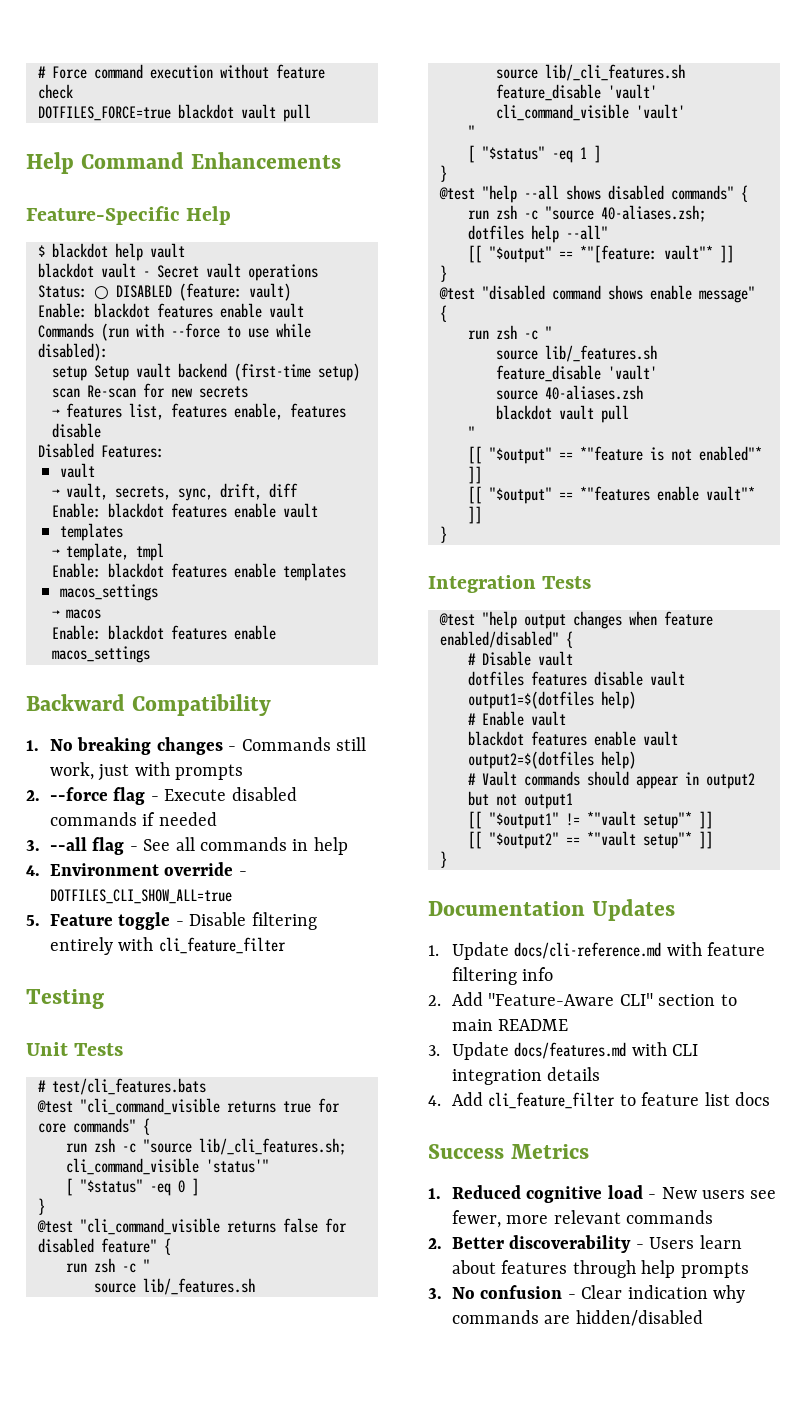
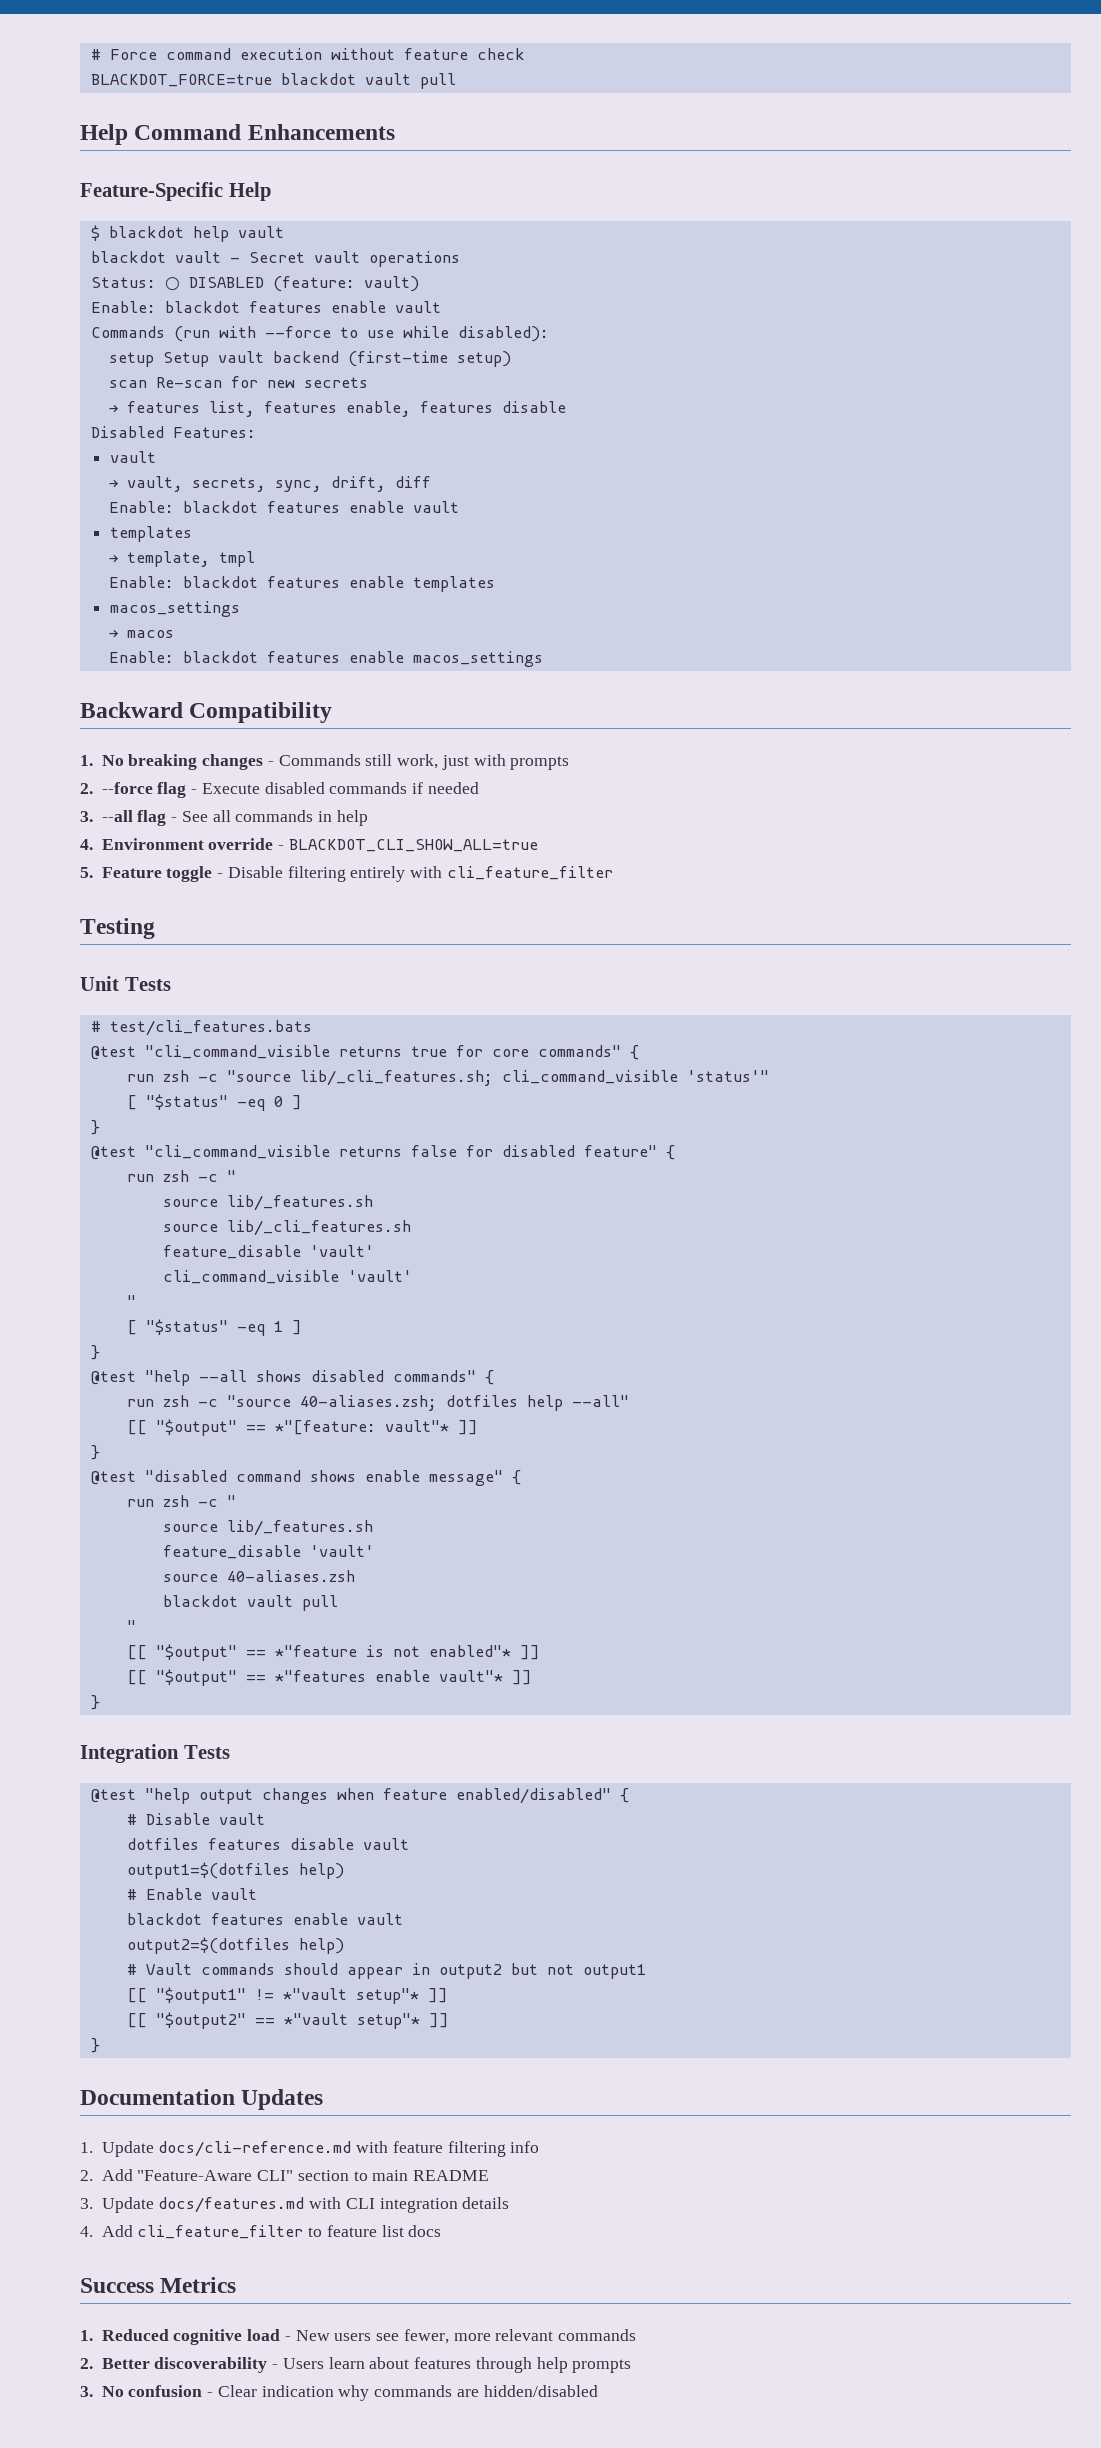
[38,106,171,121] DOTFILES_FORCE=true -> [90,74,272,87] BLACKDOT_FORCE=true
[50,889,233,904] DOTFILES_CLI_SHOW_ALL=true -> [288,839,538,852] BLACKDOT_CLI_SHOW_ALL=true

